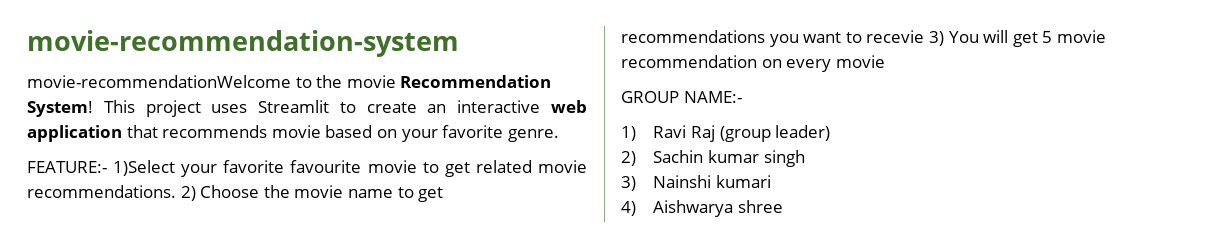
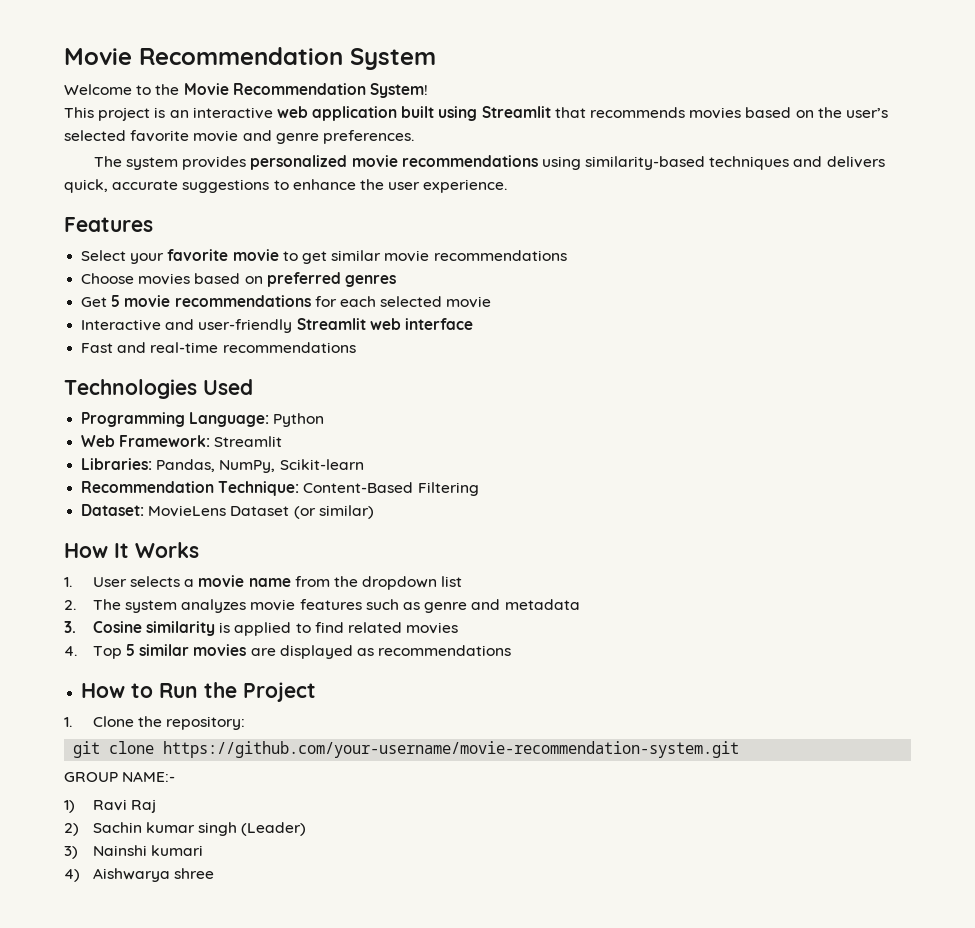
[27,30,459,57] [27,75,291,88] movie-recommendation-system // movie-recommendationWelcome -> [64,47,436,70] [64,84,132,95] Movie Recommendation System // Welcome
[346,75,396,88] movie -> [183,83,229,95] Movie
(93, 109) none -> (428, 90) //
[211,100,417,113] uses Streamlit to create -> [154,107,166,118] is
(122, 133) none -> [401,106,551,121] built using Streamlit
[271,125,559,142] [27,160,587,177] [27,185,444,202] [621,30,1106,47] [621,55,885,72] movie based on your favorite genre. // FEATURE:- 1)Select your favorite favourite movie to get related movie recommendations. 2) Choose the movie name to get recommendations you want to recevie 3) You will get 5 movie recommendation on every movie -> [689,107,888,119] [64,130,414,144] [93,155,885,170] [64,179,508,193] [64,217,153,232] [81,249,567,264] [81,272,396,287] [81,295,492,308] [81,318,473,333] [81,342,356,353] [64,379,253,399] [81,412,325,427] [81,435,283,447] [81,458,364,473] [81,481,479,496] [81,504,374,519] [64,542,199,558] [64,575,463,590] [64,599,580,613] [64,621,459,636] [64,644,512,659] [81,682,317,702] [64,716,246,730] [73,741,740,758] movies based on the user’s selected favorite movie and genre preferences. // The system provides personalized movie recommendations using similarity-based techniques and delivers quick, accurate suggestions to enhance the user experience. // Features // Select your favorite movie to get similar movie recommendations // Choose movies based on preferred genres // Get 5 movie recommendations for each selected movie // Interactive and user-friendly Streamlit web interface // Fast and real-time recommendations // Technologies Used // Programming Language: Python // Web Framework: Streamlit // Libraries: Pandas, NumPy, Scikit-learn // Recommendation Technique: Content-Based Filtering // Dataset: MovieLens Dataset (or similar) // How It Works // 1. User selects a movie name from the dropdown list // 2. The system analyzes movie features such as genre and metadata // 3. Cosine similarity is applied to find related movies // 4. Top 5 similar movies are displayed as recommendations // How to Run the Project // 1. Clone the repository: // git clone https://github.com/your-username/movie-recommendation-system.git
[719,125,831,142] (group leader) -> (157, 806) none
(805, 158) none -> [241,822,307,836] (Leader)

